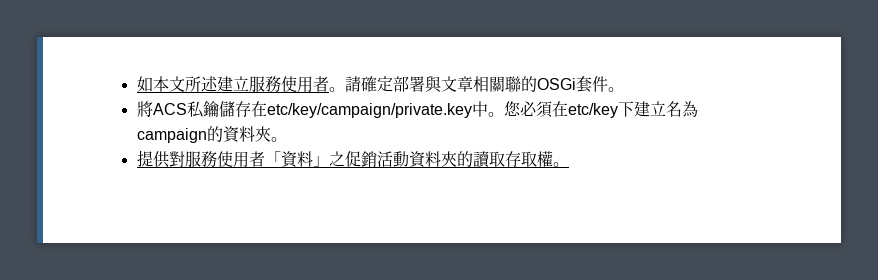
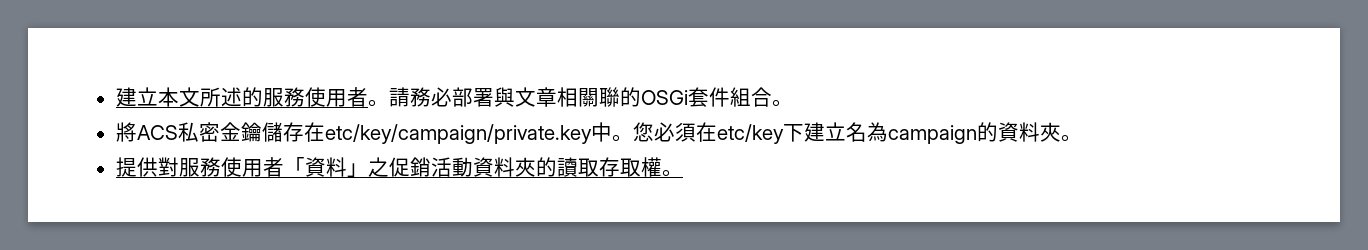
[136,76,153,92] 如 -> [115,87,158,107] 建立
[216,76,249,92] 建立 -> [241,87,263,107] 的
[360,76,393,92] 確定 -> [409,87,452,107] 務必
(608, 84) none -> [729,87,772,107] 組合
(204, 109) none -> [198,122,241,142] 密金

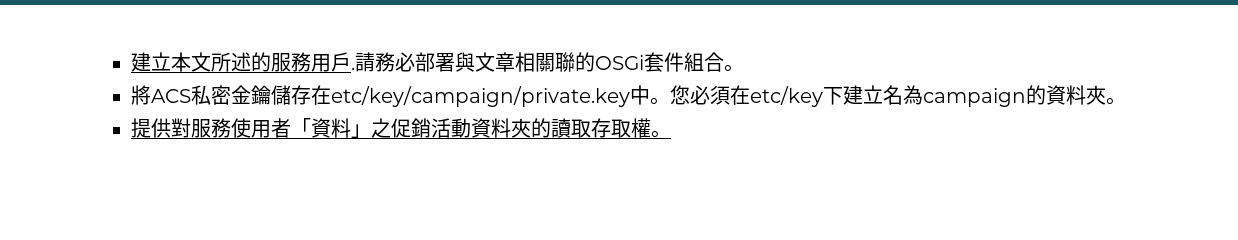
[304,87,389,107] 使用者。 -> [311,52,355,72] 用戶.

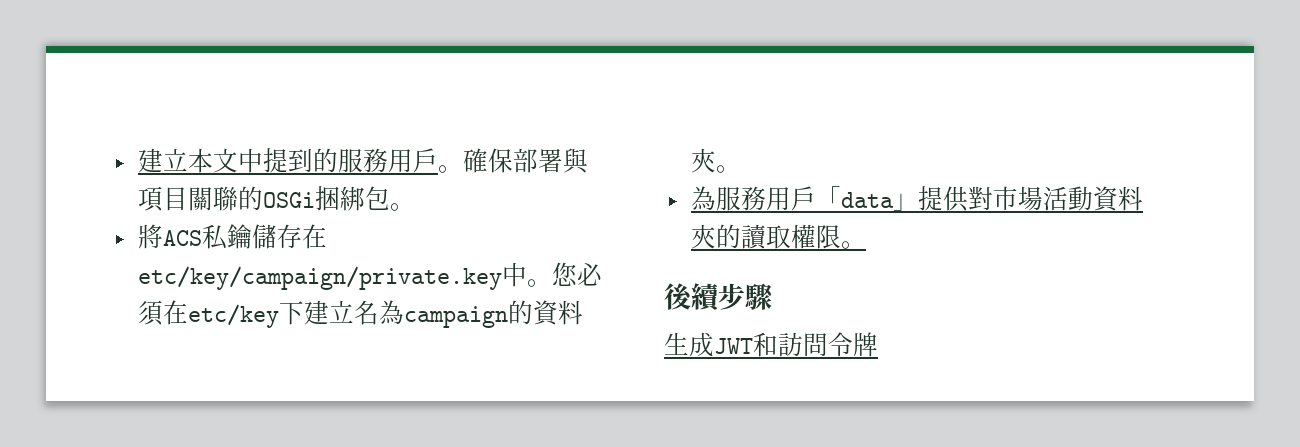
[211,52,251,72] 所述 -> [237,148,313,173] 中提到
[351,52,535,72] .請務必部署與文章相 -> [437,148,589,174] [137,186,188,212] 。確保部署與項目
[644,52,724,72] 套件組合 -> [314,186,390,211] 捆綁包
[211,85,251,105] 密金 -> (228, 237) none
[131,118,431,138] 提供對服務使用者「資料」之促銷 -> [690,186,1043,212] 為服務用戶「data」提供對市場
[591,118,671,138] 存取權。 -> [790,224,866,249] [664,283,773,312] [664,332,878,357] 權限。 // 後續步驟 // 生成JWT和訪問令牌

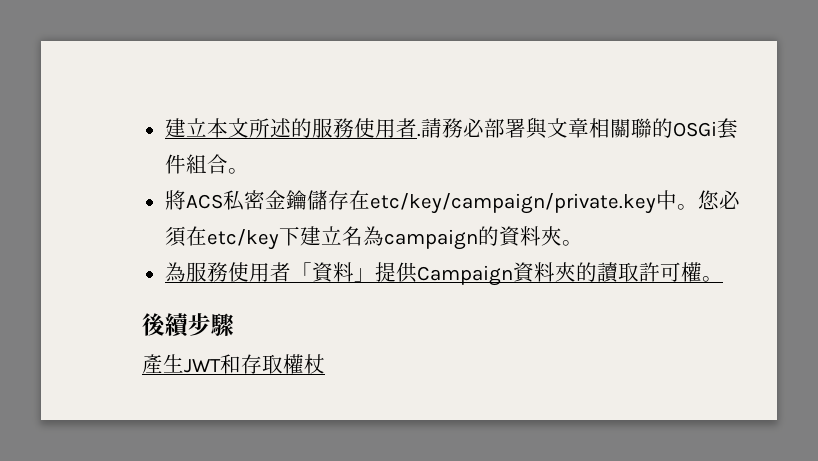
[237,148,589,174] [137,186,188,212] 中提到的服務用戶。確保部署與項目 -> [248,117,610,139] 所述的服務使用者.請務必部署與文章相
[314,186,390,211] 捆綁包 -> [716,118,738,139] [164,154,228,174] 套件組合
(228, 237) none -> [243,190,286,210] 密金
[765,186,1093,212] 用戶「data」提供對市場活動 -> [227,262,513,286] 使用者「資料」提供Campaign
[790,224,841,249] 權限 -> [638,262,702,282] 許可權
[664,332,878,357] 生成JWT和訪問令牌 -> [142,354,325,374] 產生JWT和存取權杖

